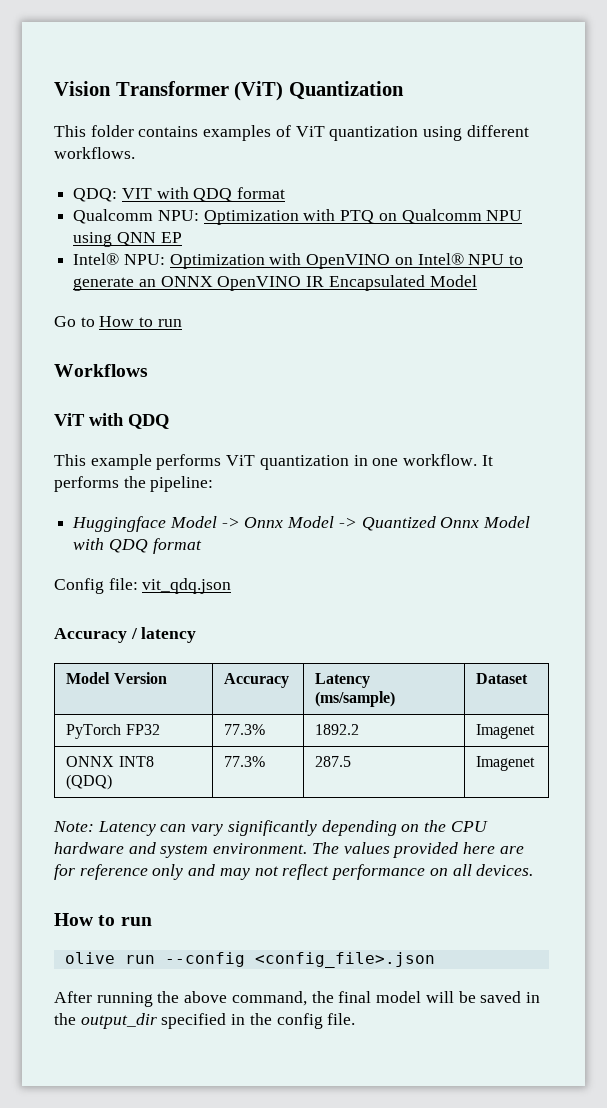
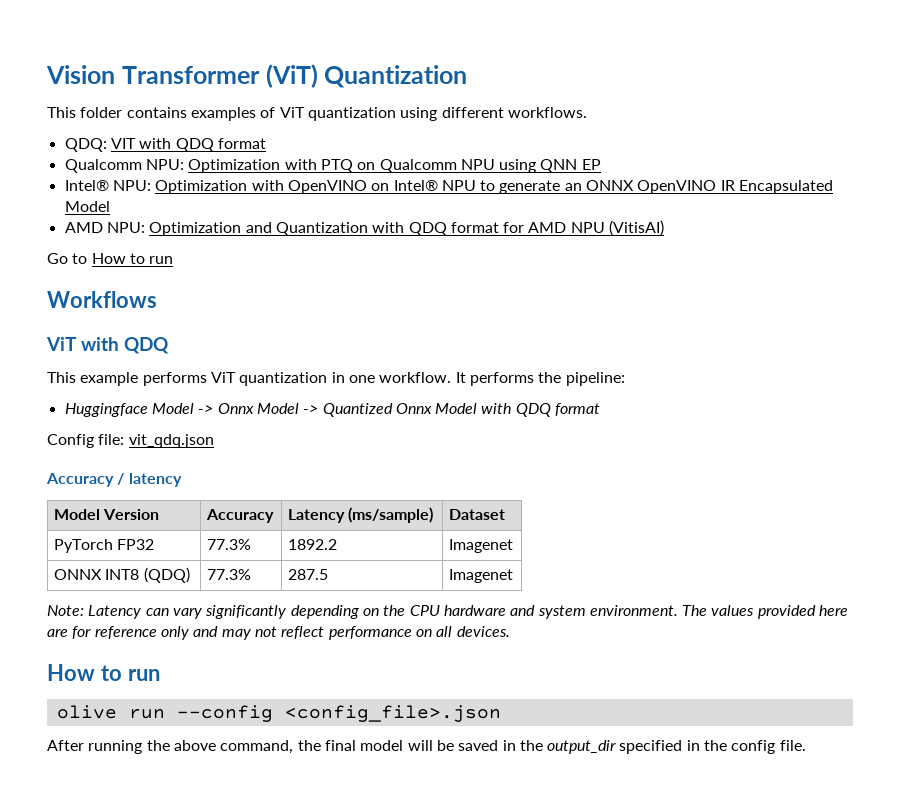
(477, 281) none -> [64,220,665,236] // AMD NPU: Optimization and Quantization with QDQ format for AMD NPU (VitisAI)

